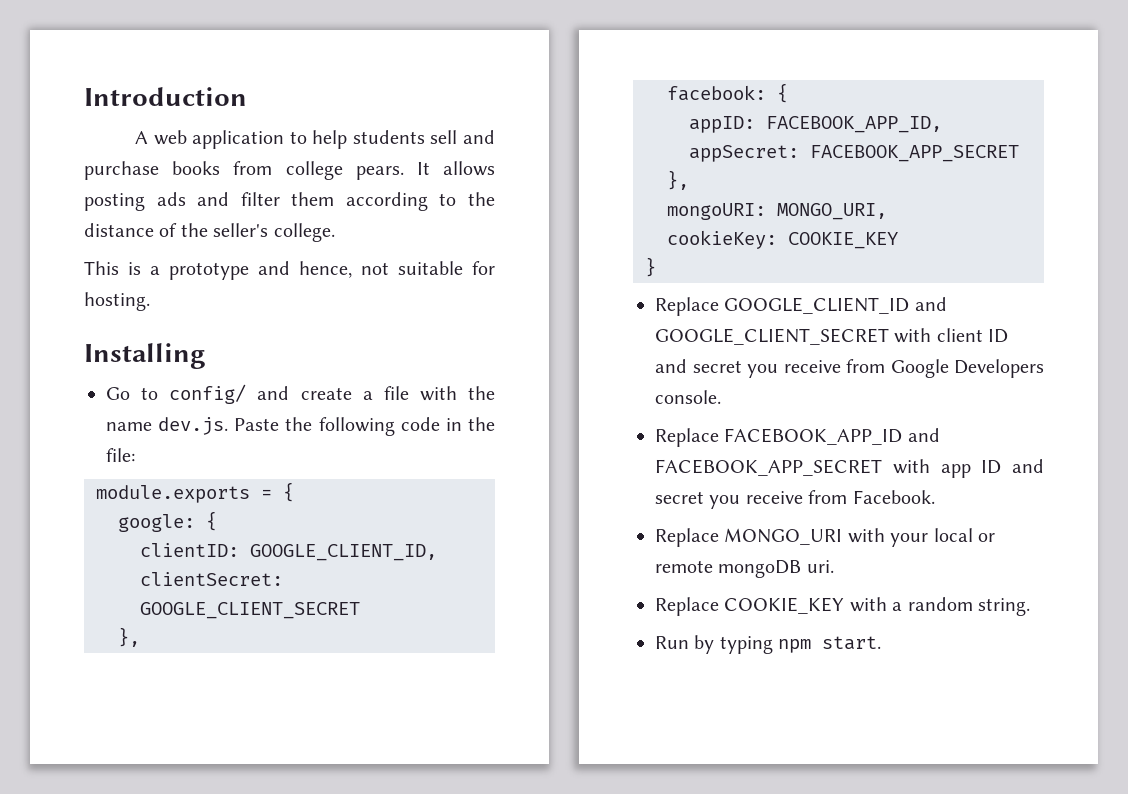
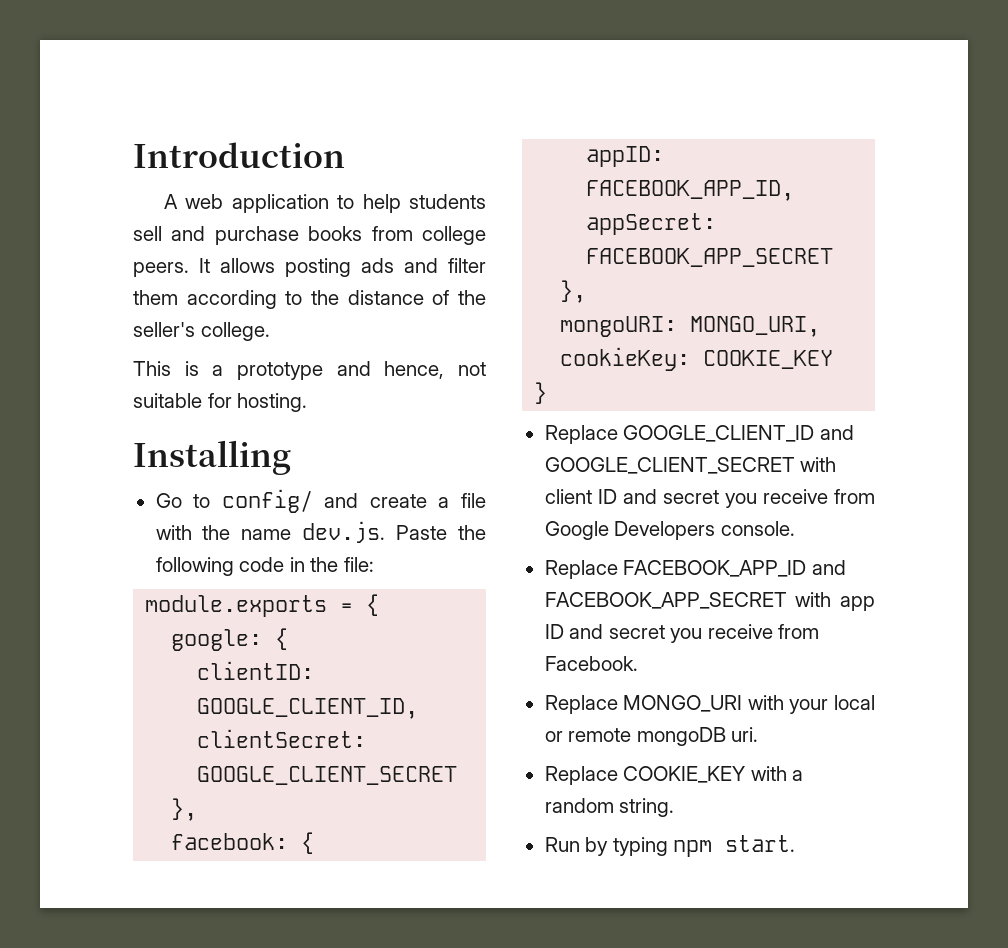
[355,166,404,180] pears. -> [133,262,189,277] peers.

